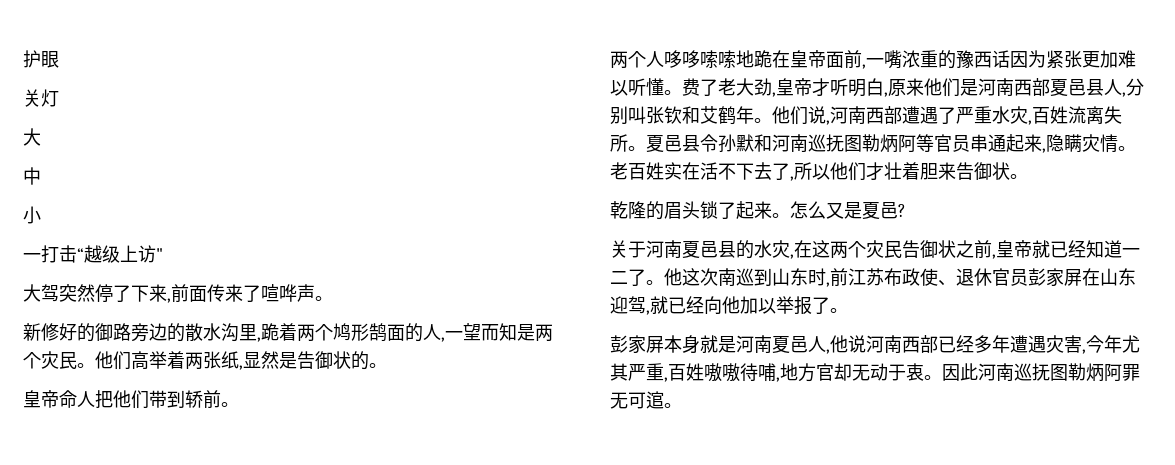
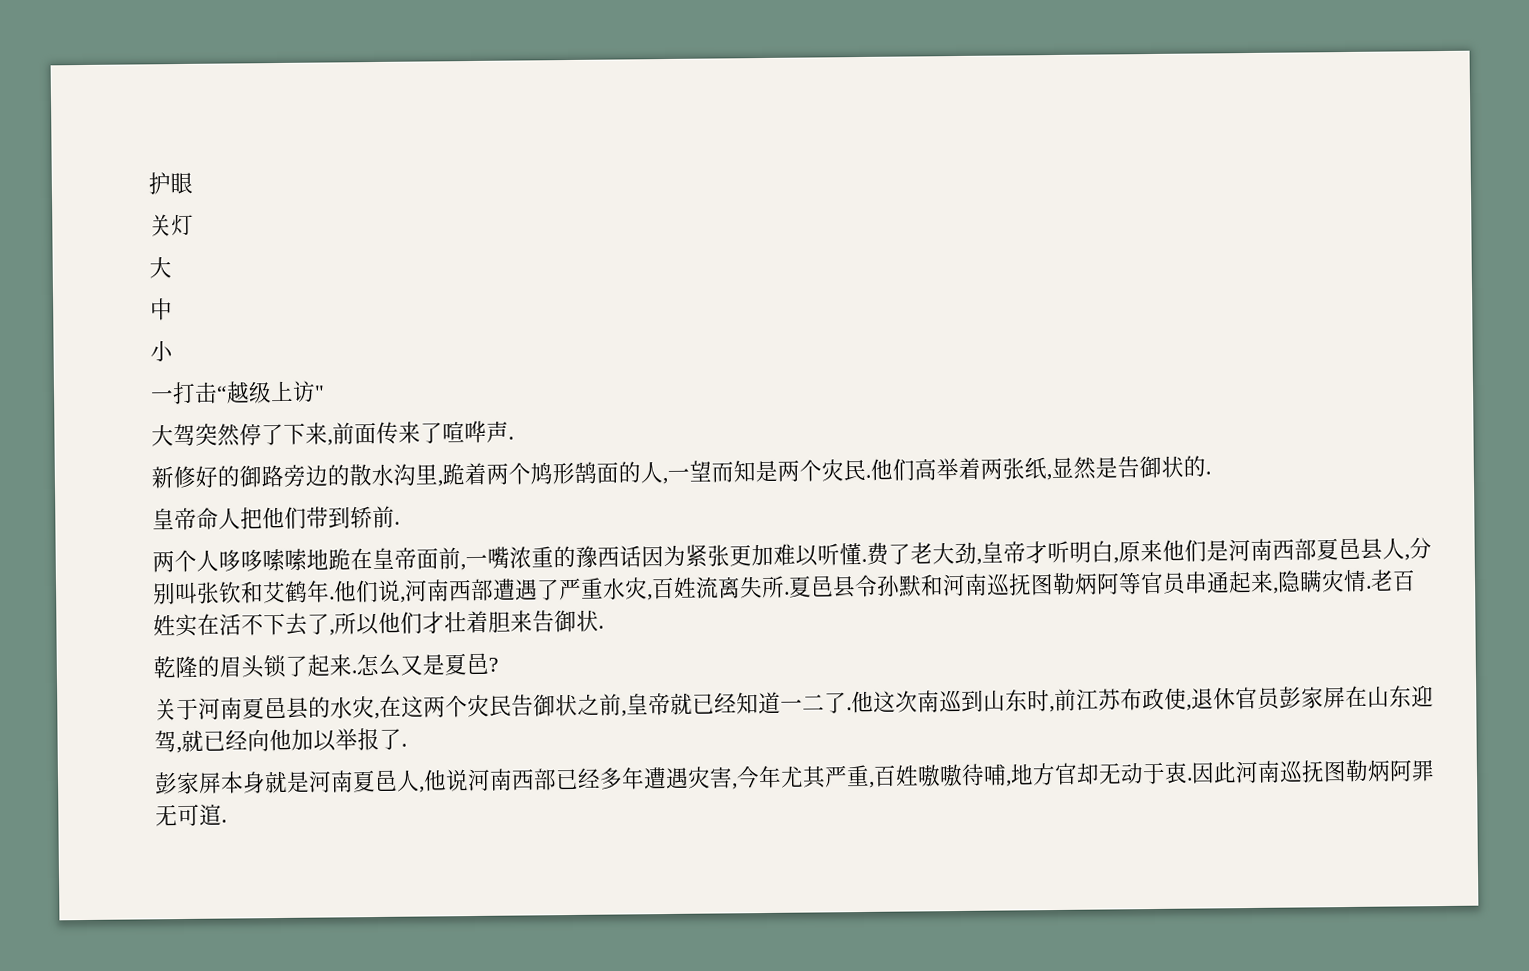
[315,296,333,301] 。 -> [508,436,514,440] .
[77,363,95,368] 。 -> [865,474,871,478] .
[369,363,387,368] 。 -> [1205,471,1211,475] .
[221,402,239,407] 。 -> [394,521,400,525] .
[664,90,682,95] 。 -> [861,558,867,563] .
[754,118,772,123] 。 -> [329,596,335,600] .
[628,146,646,151] 。 -> [784,591,790,595] .
[1118,146,1136,151] 。 -> [1366,585,1372,589] .
[1010,174,1028,179] 。 -> [598,625,604,629] .
[772,213,790,218] 。 -> [351,670,357,674] .
[646,280,664,285] 。 -> [846,707,852,711] .
[938,280,956,286] 、 -> [1186,704,1192,711] ,
[830,308,848,313] 。 -> [401,743,407,747] .
[924,375,942,380] 。 -> [1187,777,1193,781] .
[664,403,682,408] 。 -> [221,819,227,823] .

